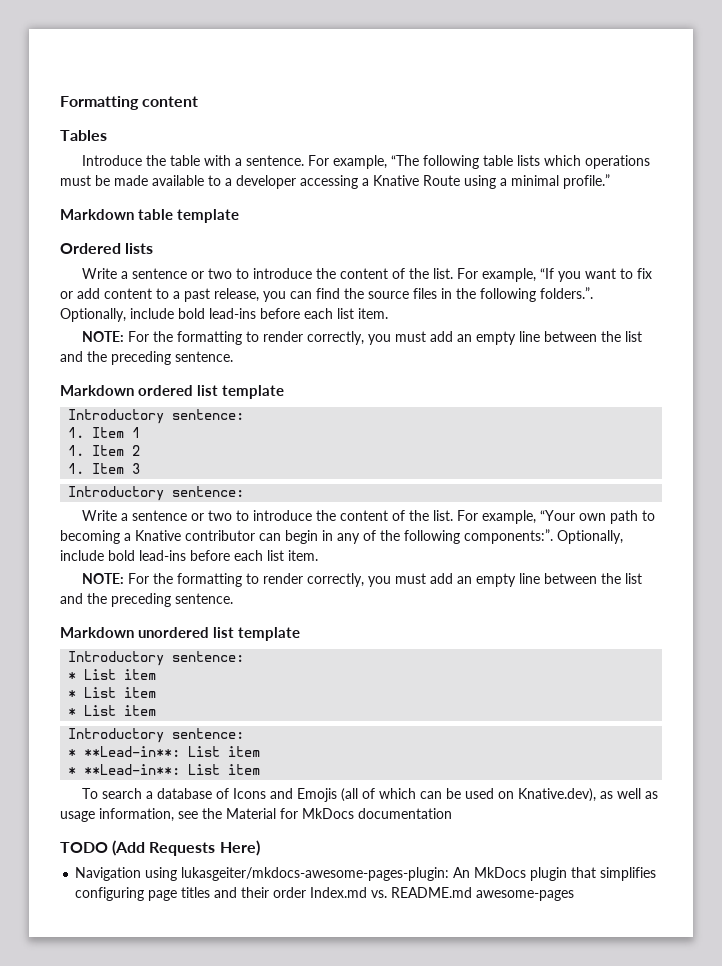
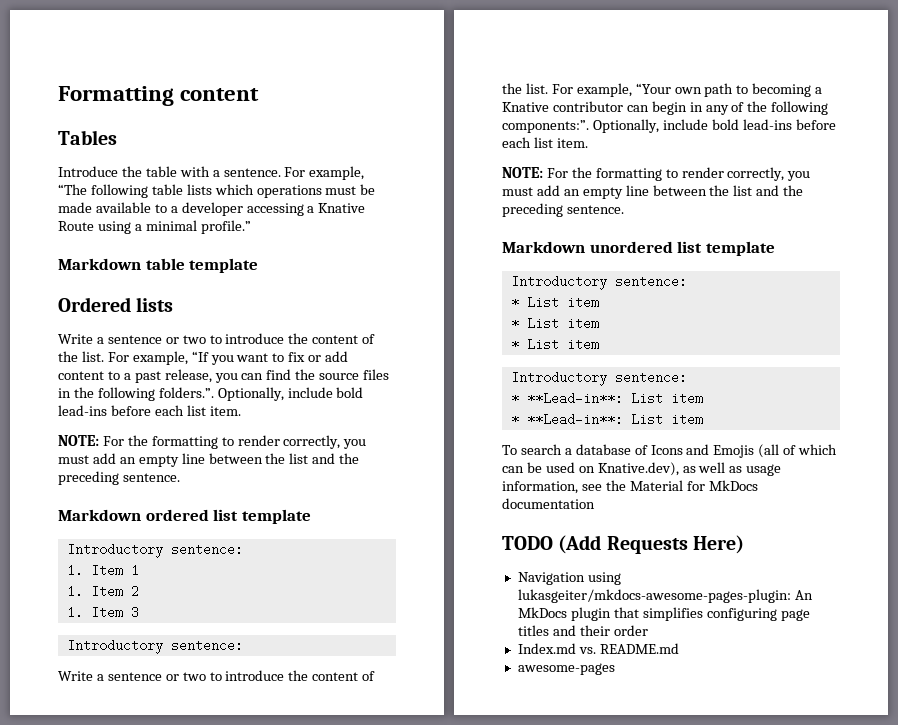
(307, 892) none -> (648, 630) //
(473, 892) none -> (679, 648) //

